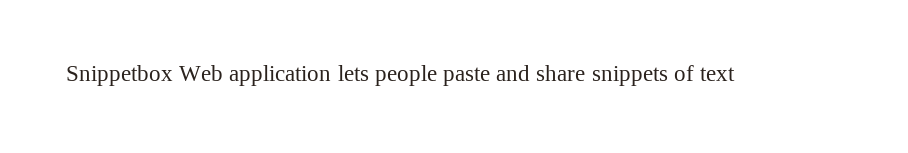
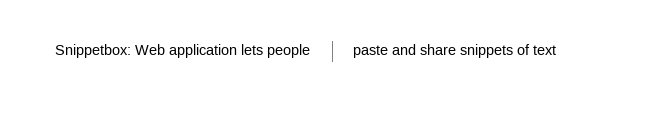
[66,65,173,86] Snippetbox -> [55,44,131,58] Snippetbox:

